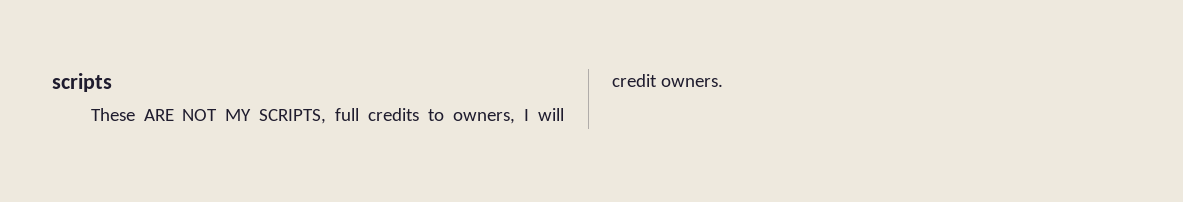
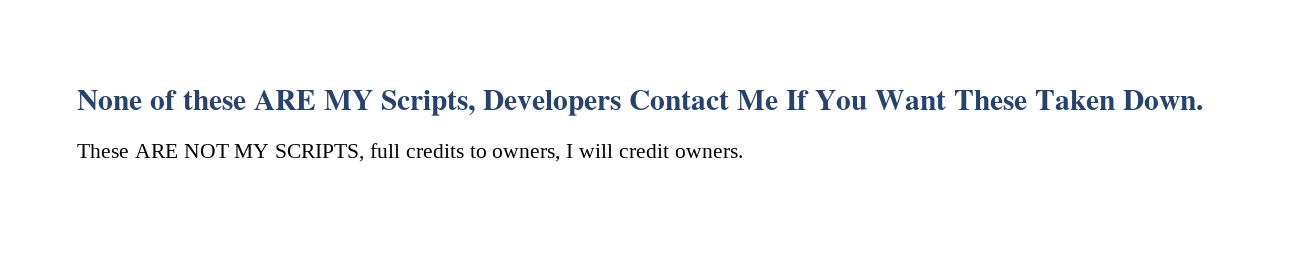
[52,73,112,92] scripts -> [77,90,1203,116] None of these ARE MY Scripts, Developers Contact Me If You Want These Taken Down.

